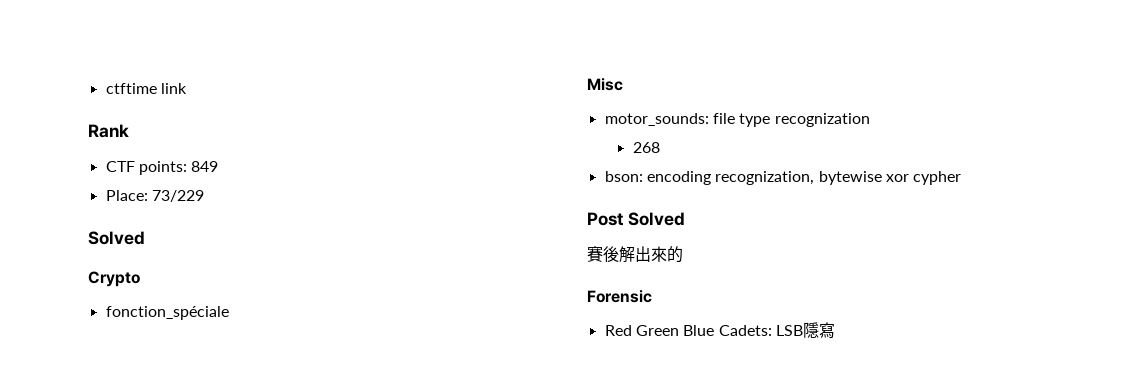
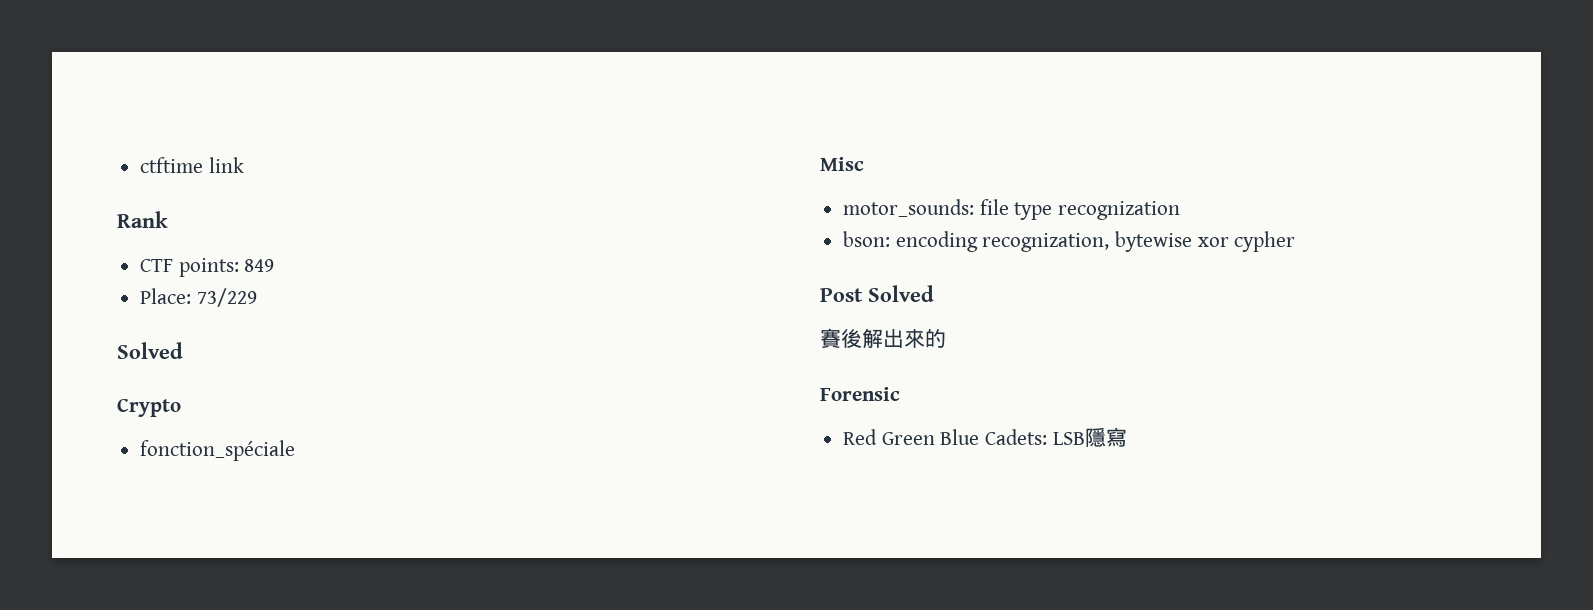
[632,142,660,153] // 268 -> (1181, 210) none

